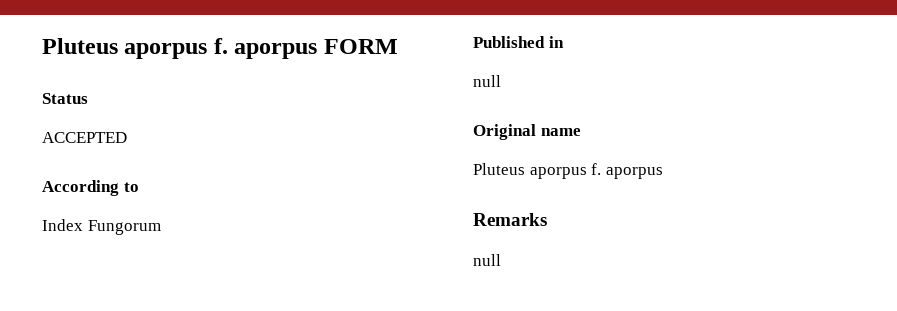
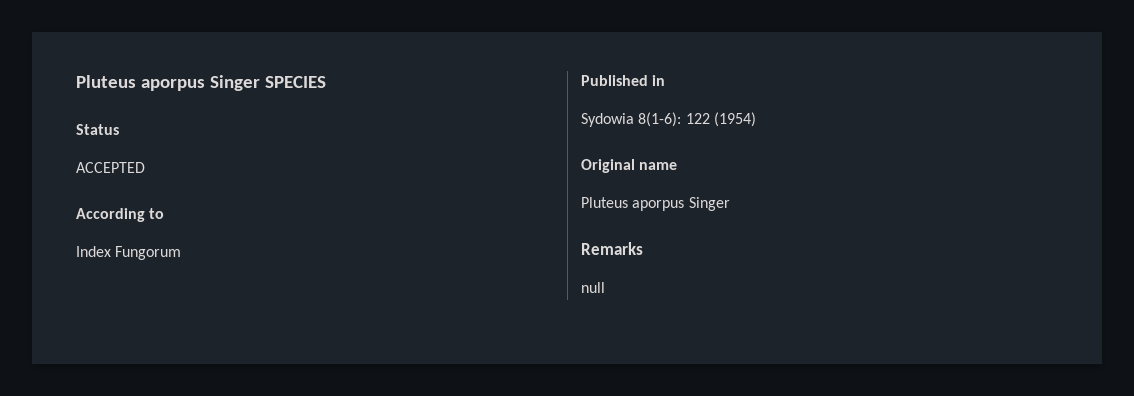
[42,38,398,59] Pluteus aporpus f. aporpus FORM -> [76,75,326,91] Pluteus aporpus Singer SPECIES
[473,75,501,87] null -> [581,112,756,127] Sydowia 8(1-6): 122 (1954)
[591,163,663,179] f. aporpus -> [688,197,730,211] Singer

